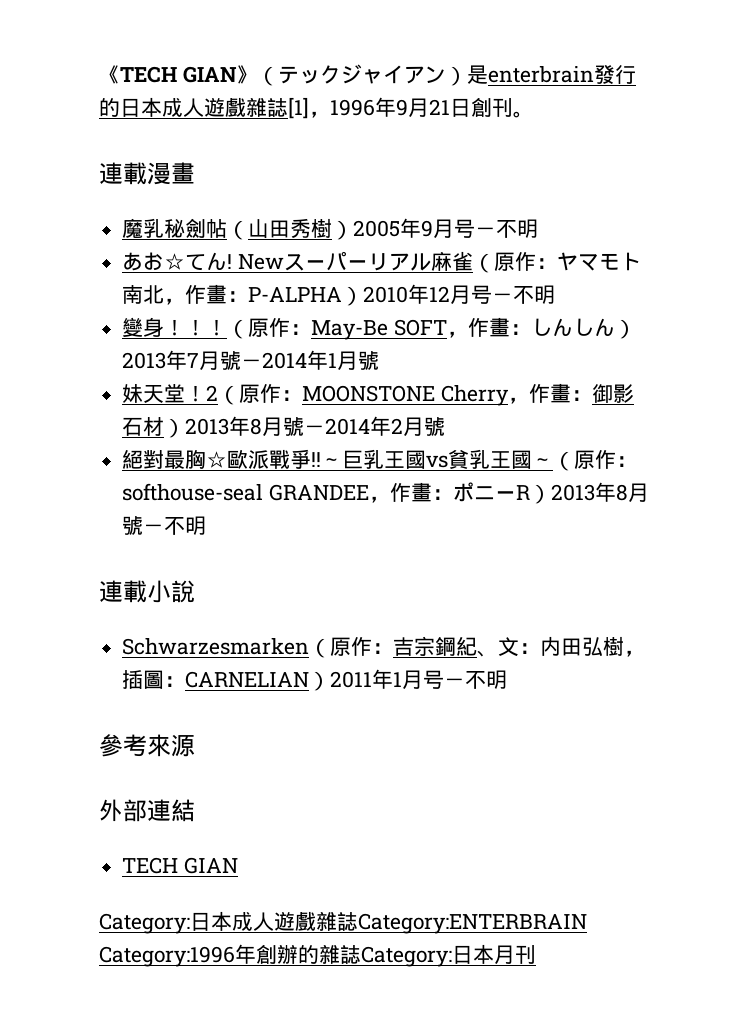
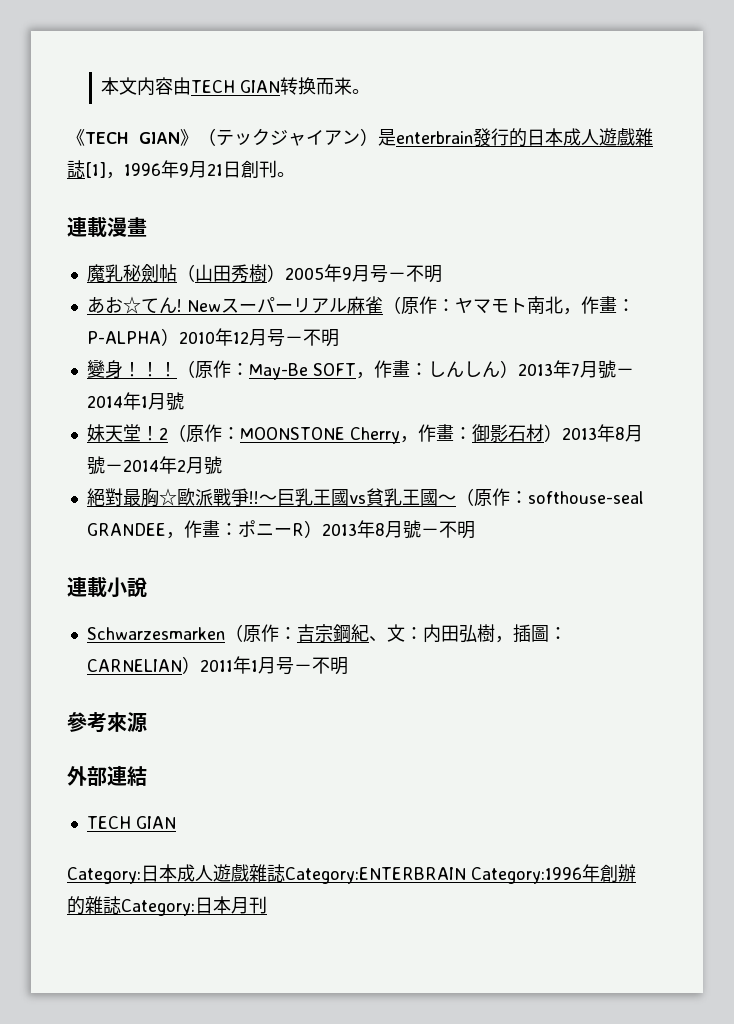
(99, 74) none -> [101,77,371,96] 本文内容由TECH GIAN转换而来。 //

